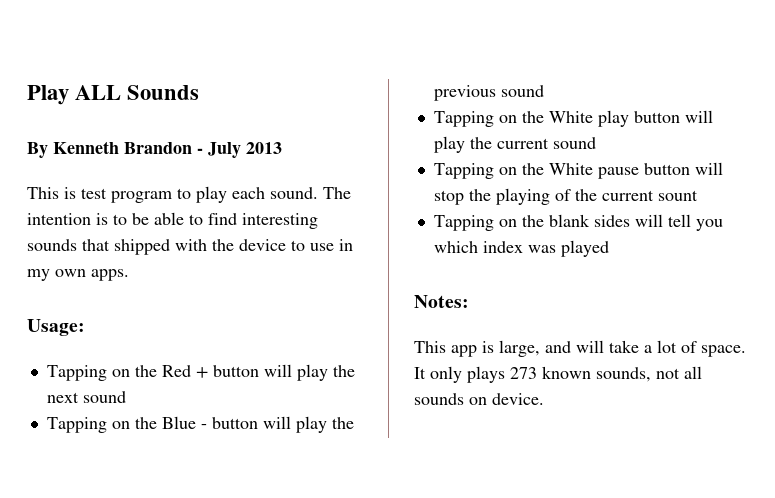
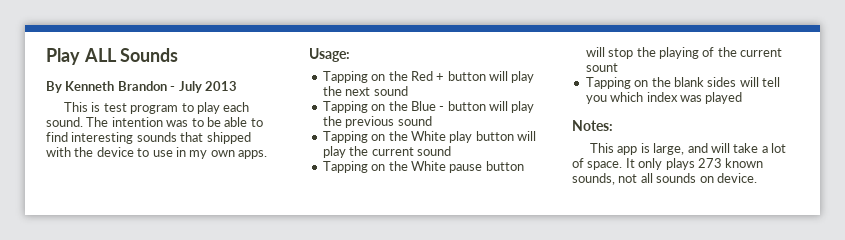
[96,213,108,225] is -> [166,120,189,127] was

